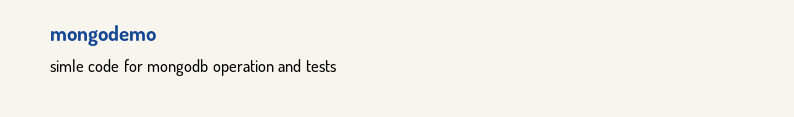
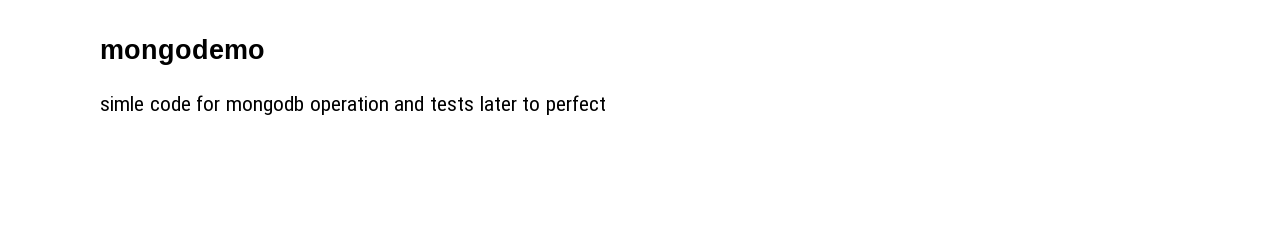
(336, 66) none -> [479,95,607,115] later to perfect

